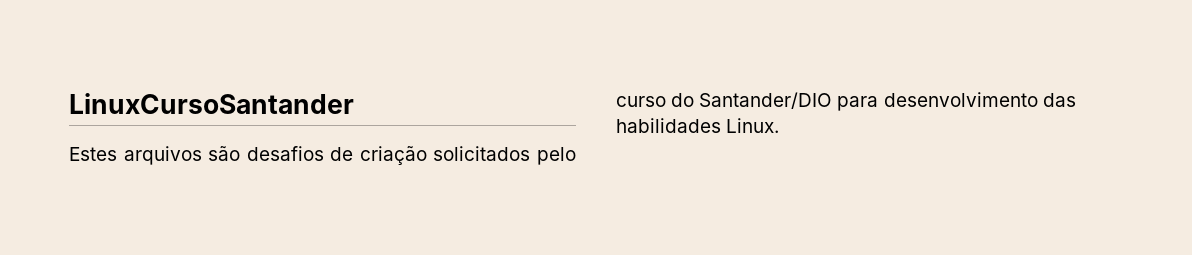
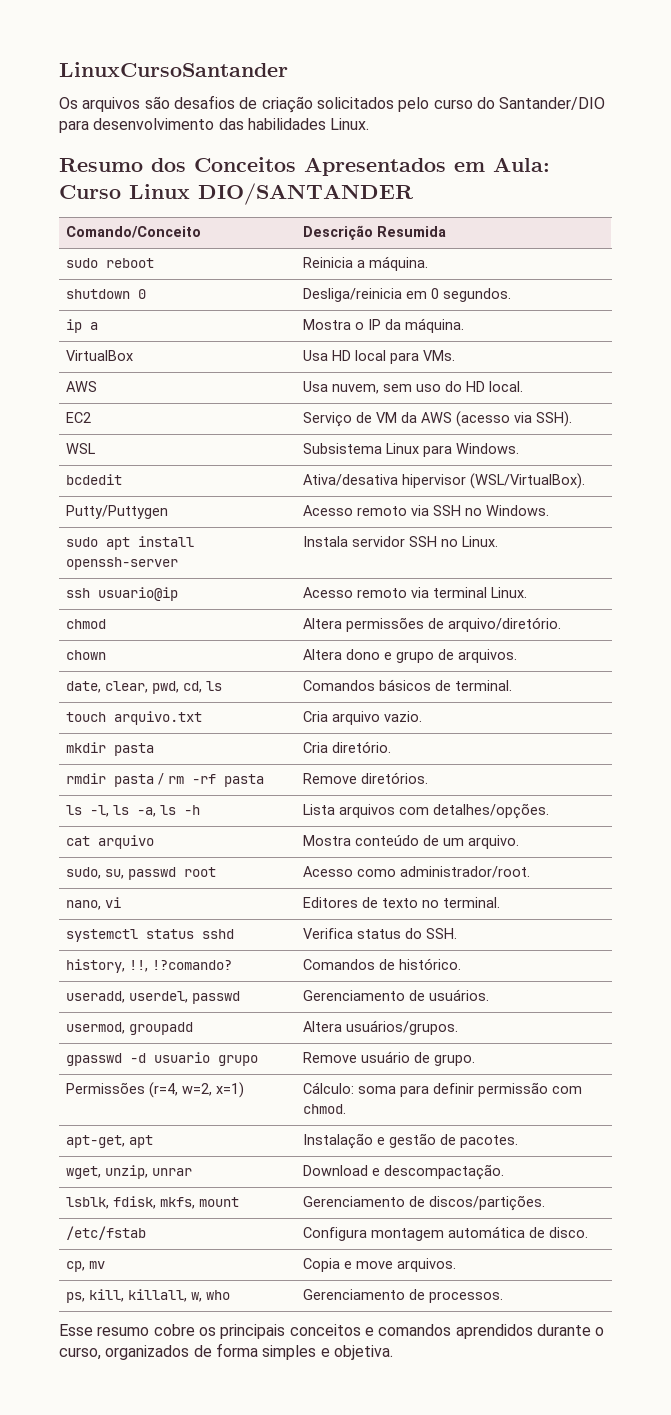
[69,147,117,161] Estes -> [59,97,78,109] Os
(780, 125) none -> [59,157,550,176] [59,183,414,205] [66,226,202,238] [303,225,447,240] [66,258,155,268] [303,256,429,271] [66,289,147,299] [303,288,512,302] [66,319,99,333] [303,318,465,333] [66,350,134,361] [303,350,456,364] [66,381,98,392] [303,381,524,394] [66,412,92,423] [303,411,573,427] [66,443,96,454] [303,443,520,457] [66,474,123,485] [303,473,586,489] [66,505,169,519] [303,505,550,516] [66,536,195,550] [66,557,179,570] [303,536,499,547] [66,587,179,601] [303,587,528,598] [66,619,107,629] [303,617,562,632] [66,650,107,660] [303,649,518,663] [66,681,223,694] [303,679,513,691] [66,711,203,725] [303,711,423,725] [66,742,155,756] [303,741,392,753] [66,773,265,787] [303,772,429,784] [66,805,201,817] [303,803,550,819] [66,835,155,849] [303,835,520,849] [66,867,217,880] [303,866,531,878] [66,897,122,910] [303,897,501,908] [66,929,235,942] [303,928,458,939] [66,959,233,973] [303,958,462,970] [66,991,241,1004] [303,989,490,1001] [66,1022,194,1035] [303,1020,459,1035] [66,1052,259,1066] [303,1051,476,1066] [66,1082,245,1098] [303,1082,583,1097] [303,1104,347,1114] [66,1135,154,1148] [303,1133,519,1149] [66,1165,193,1179] [303,1164,505,1180] [66,1196,240,1209] [303,1195,546,1211] [66,1226,147,1240] [303,1226,589,1241] [66,1261,106,1272] [303,1258,457,1272] [66,1289,231,1303] [303,1289,504,1303] [59,1324,605,1339] [59,1343,393,1360] // Resumo dos Conceitos Apresentados em Aula: Curso Linux DIO/SANTANDER // Comando/Conceito | Descrição Resumida // sudo reboot | Reinicia a máquina. // shutdown 0 | Desliga/reinicia em 0 segundos. // ip a | Mostra o IP da máquina. // VirtualBox | Usa HD local para VMs. // AWS | Usa nuvem, sem uso do HD local. // EC2 | Serviço de VM da AWS (acesso via SSH). // WSL | Subsistema Linux para Windows. // bcdedit | Ativa/desativa hipervisor (WSL/VirtualBox). // Putty/Puttygen | Acesso remoto via SSH no Windows. // sudo apt install openssh-server | Instala servidor SSH no Linux. // ssh usuario@ip | Acesso remoto via terminal Linux. // chmod | Altera permissões de arquivo/diretório. // chown | Altera dono e grupo de arquivos. // date, clear, pwd, cd, ls | Comandos básicos de terminal. // touch arquivo.txt | Cria arquivo vazio. // mkdir pasta | Cria diretório. // rmdir pasta / rm -rf pasta | Remove diretórios. // ls -l, ls -a, ls -h | Lista arquivos com detalhes/opções. // cat arquivo | Mostra conteúdo de um arquivo. // sudo, su, passwd root | Acesso como administrador/root. // nano, vi | Editores de texto no terminal. // systemctl status sshd | Verifica status do SSH. // history, !!, !?comando? | Comandos de histórico. // useradd, userdel, passwd | Gerenciamento de usuários. // usermod, groupadd | Altera usuários/grupos. // gpasswd -d usuario grupo | Remove usuário de grupo. // Permissões (r=4, w=2, x=1) | Cálculo: soma para definir permissão com chmod. // apt-get, apt | Instalação e gestão de pacotes. // wget, unzip, unrar | Download e descompactação. // lsblk, fdisk, mkfs, mount | Gerenciamento de discos/partições. // /etc/fstab | Configura montagem automática de disco. // cp, mv | Copia e move arquivos. // ps, kill, killall, w, who | Gerenciamento de processos. // Esse resumo cobre os principais conceitos e comandos aprendidos durante o curso, organizados de forma simples e objetiva.

